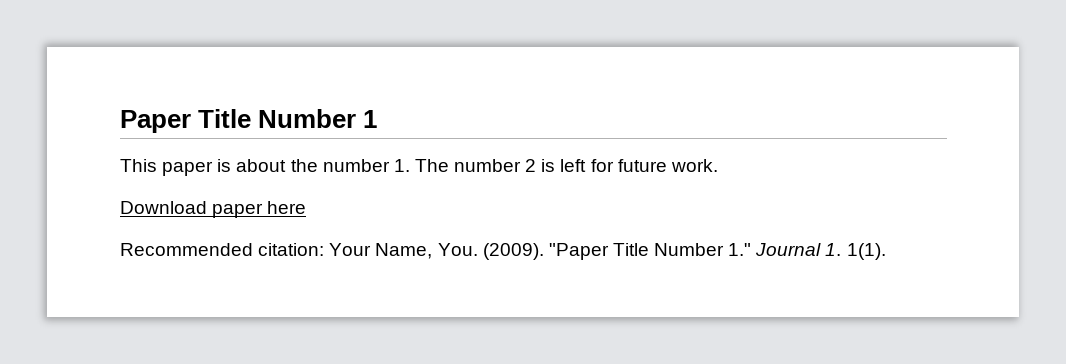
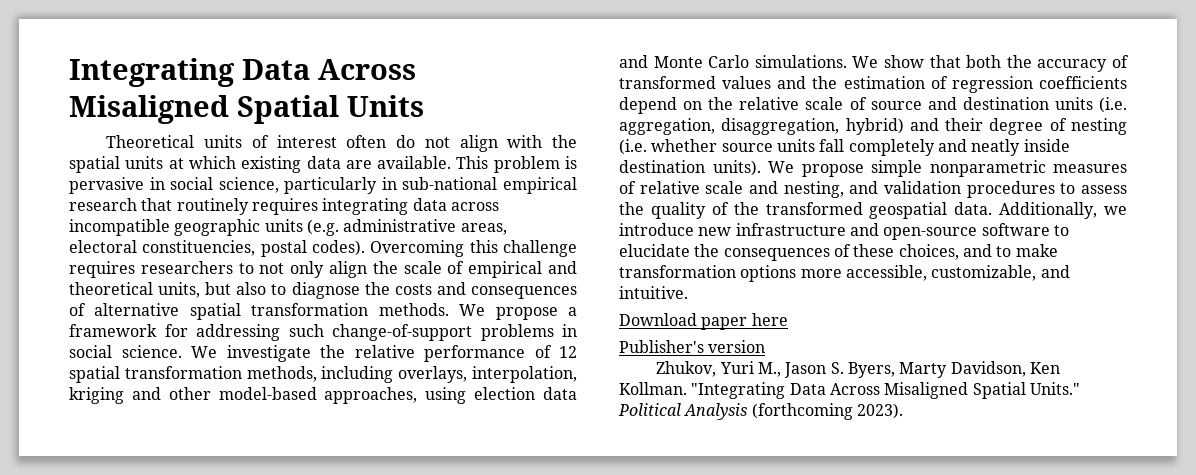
[120,109,378,133] [120,159,718,176] [120,201,307,218] [120,243,886,260] Paper Title Number 1 // This paper is about the number 1. The number 2 is left for future work. // Download paper here // Recommended citation: Your Name, You. (2009). "Paper Title Number 1." Journal 1. 1(1). -> [69,58,416,87] [69,95,424,124] [106,135,578,152] [69,156,577,173] [69,177,577,194] [69,198,499,215] [69,219,507,236] [69,240,577,257] [69,261,578,278] [69,282,577,299] [69,303,578,320] [69,324,577,341] [69,345,577,362] [69,366,577,383] [69,387,577,404] [619,55,1129,72] [619,76,1127,93] [619,97,1127,114] [619,118,1127,135] [619,139,1070,156] [619,160,1127,177] [619,181,1127,198] [619,202,1127,219] [619,223,1069,240] [619,244,1058,261] [619,265,1070,282] [619,286,688,299] [619,313,788,330] [619,340,766,353] [656,361,1060,378] [619,382,1080,399] [618,403,903,420] Integrating Data Across Misaligned Spatial Units // Theoretical units of interest often do not align with the spatial units at which existing data are available. This problem is pervasive in social science, particularly in sub-national empirical research that routinely requires integrating data across incompatible geographic units (e.g. administrative areas, electoral constituencies, postal codes). Overcoming this challenge requires researchers to not only align the scale of empirical and theoretical units, but also to diagnose the costs and consequences of alternative spatial transformation methods. We propose a framework for addressing such change-of-support problems in social science. We investigate the relative performance of 12 spatial transformation methods, including overlays, interpolation, kriging and other model-based approaches, using election data and Monte Carlo simulations. We show that both the accuracy of transformed values and the estimation of regression coefficients depend on the relative scale of source and destination units (i.e. aggregation, disaggregation, hybrid) and their degree of nesting (i.e. whether source units fall completely and neatly inside destination units). We propose simple nonparametric measures of relative scale and nesting, and validation procedures to assess the quality of the transformed geospatial data. Additionally, we introduce new infrastructure and open-source software to elucidate the consequences of these choices, and to make transformation options more accessible, customizable, and intuitive. // Download paper here // Publisher's version // Zhukov, Yuri M., Jason S. Byers, Marty Davidson, Ken Kollman. "Integrating Data Across Misaligned Spatial Units." Political Analysis (forthcoming 2023).

